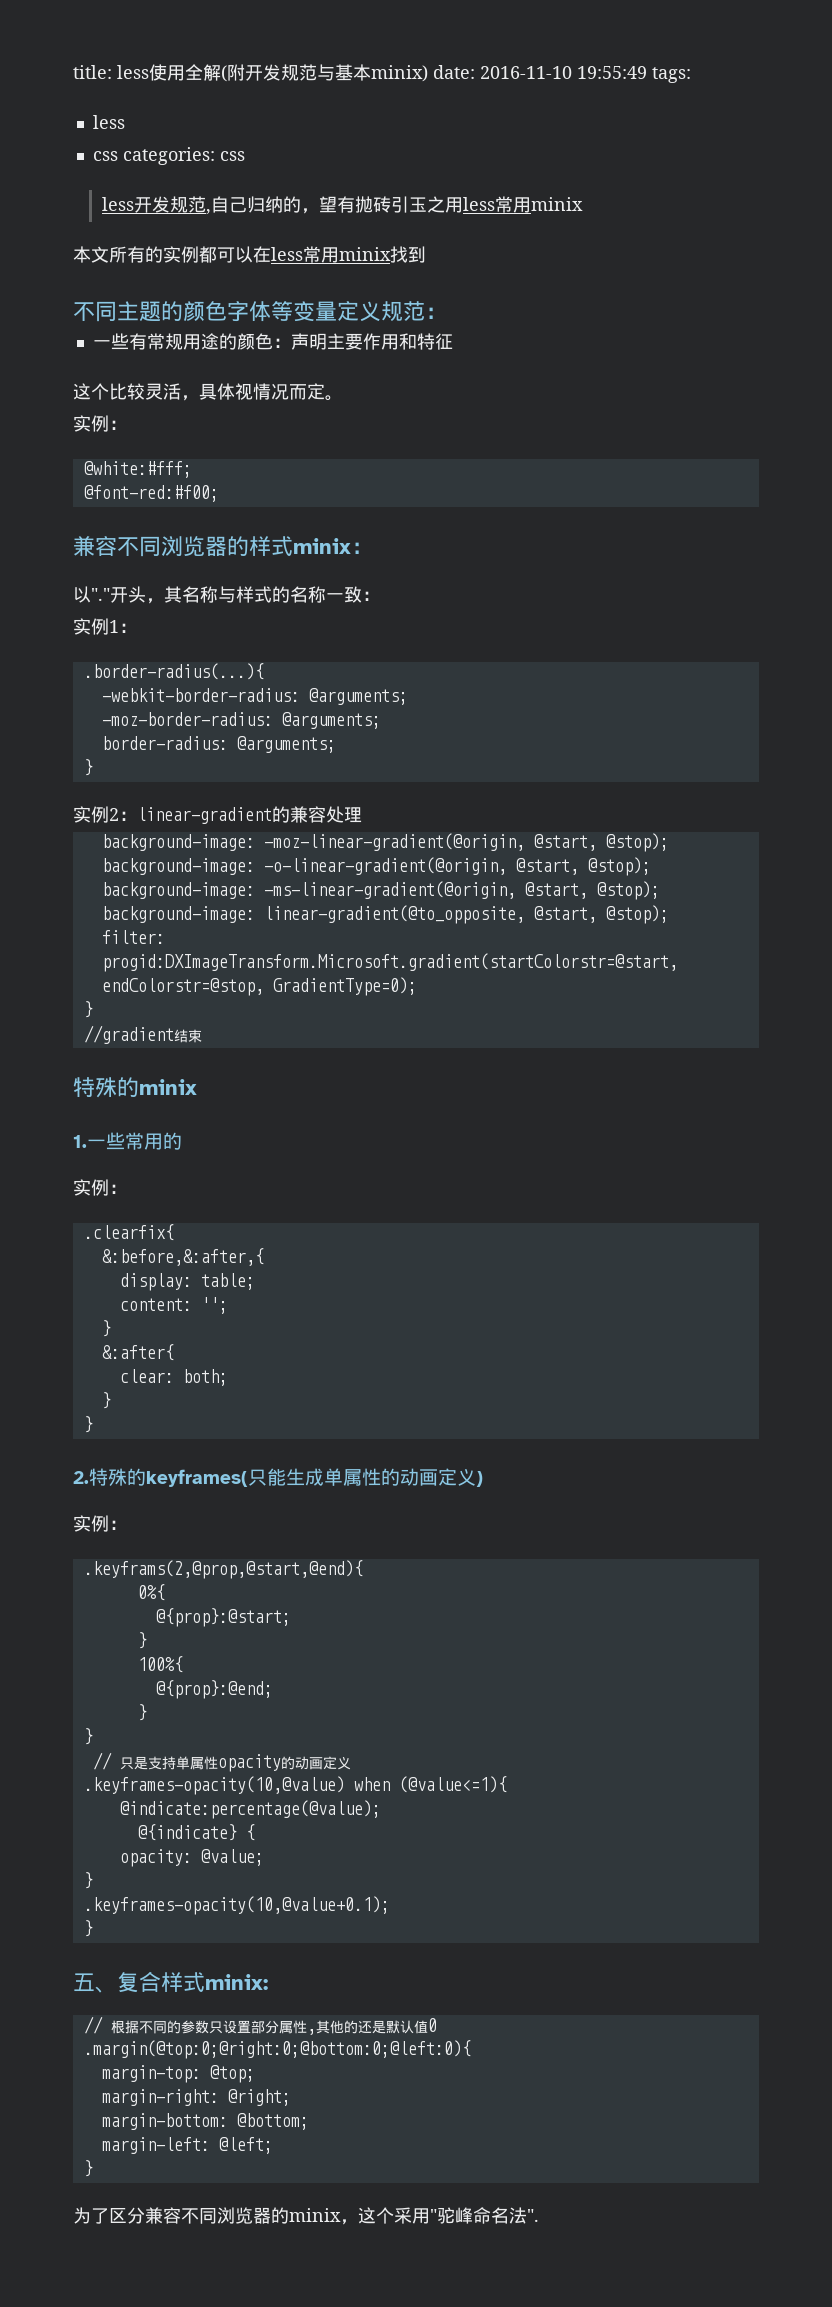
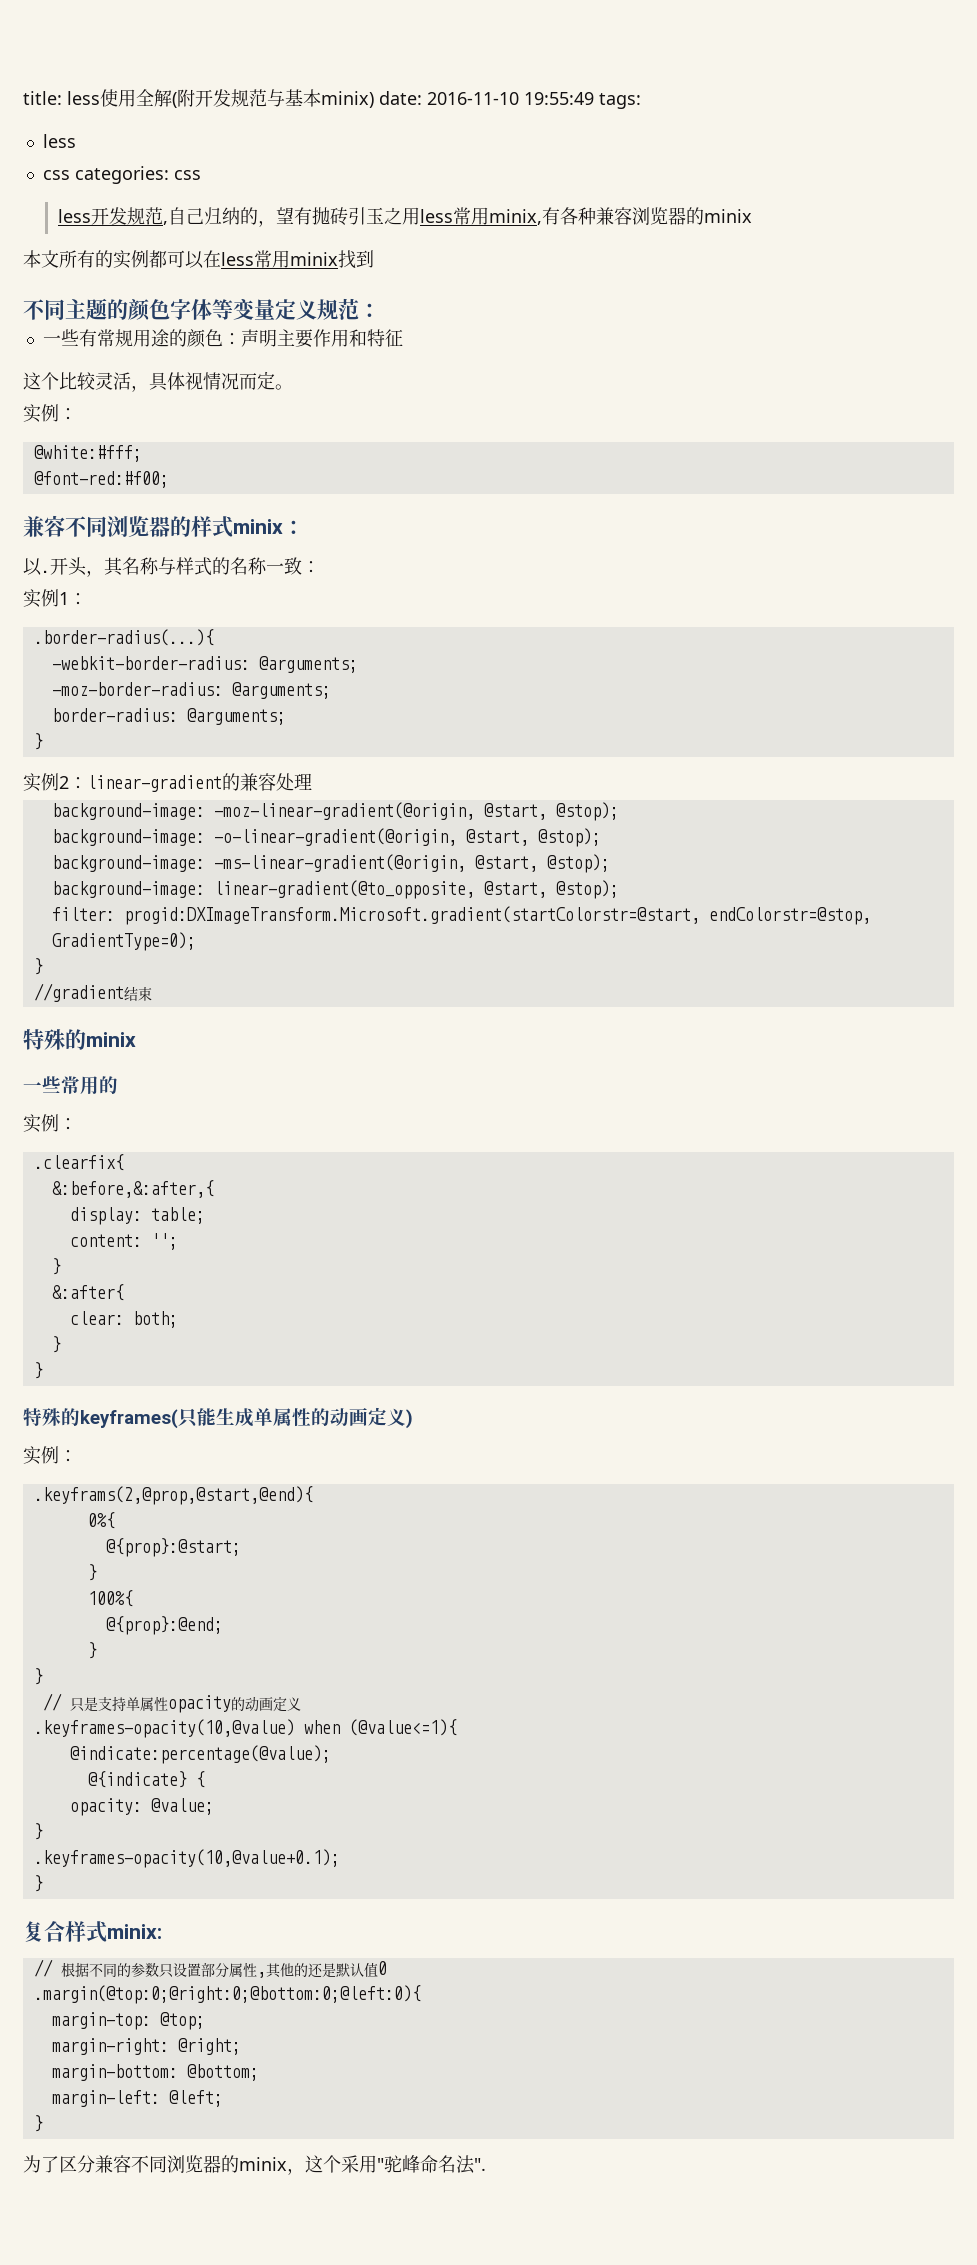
(531, 205) none -> [489,207,705,225] minix,有各种兼容浏览器的
[91,588,110,601] "." -> [41,570,50,573] .
[73,1135,87,1148] 1. -> (136, 1039) none
[73,1471,89,1484] 2. -> (43, 1370) none
[73,1973,117,1993] 五、 -> (43, 1883) none

